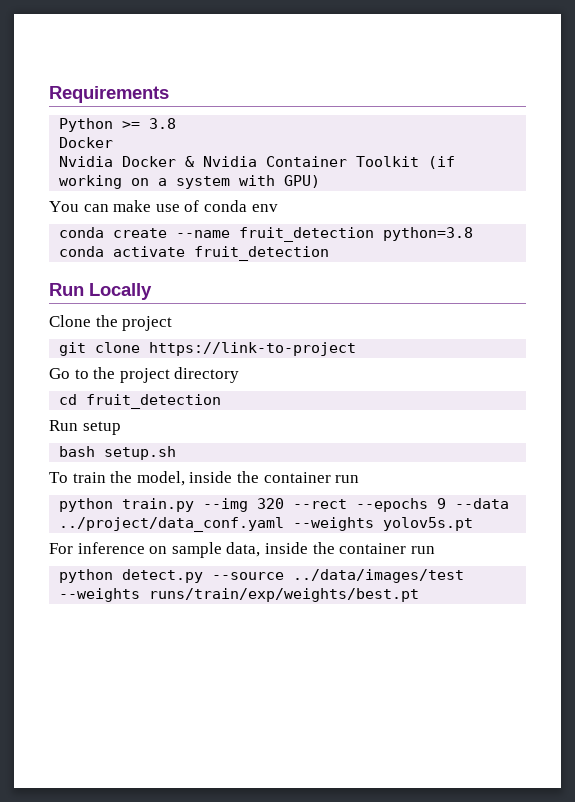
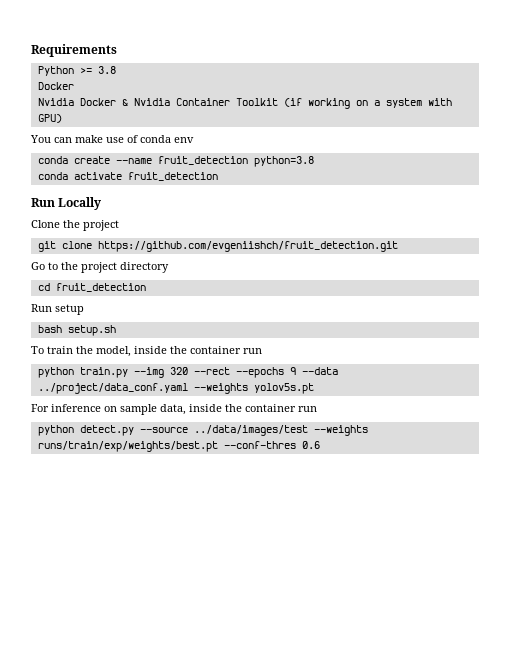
[149,342,357,356] https://link-to-project -> [97,241,398,252] https://github.com/evgeniishch/fruit_detection.git
(420, 595) none -> [223,441,320,449] --conf-thres 0.6

